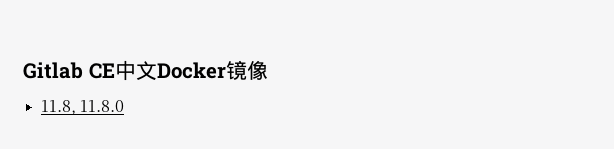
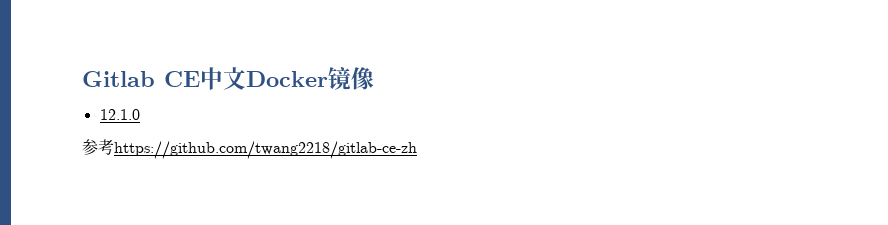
[40,100,124,115] 11.8, 11.8.0 -> [99,109,140,120] [82,139,417,159] 12.1.0 // 参考https://github.com/twang2218/gitlab-ce-zh

